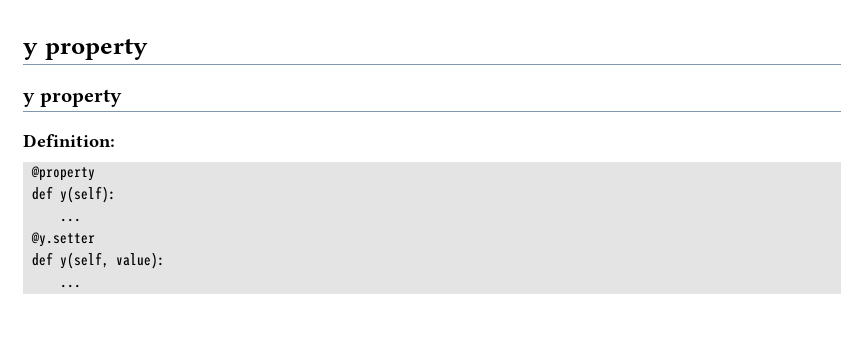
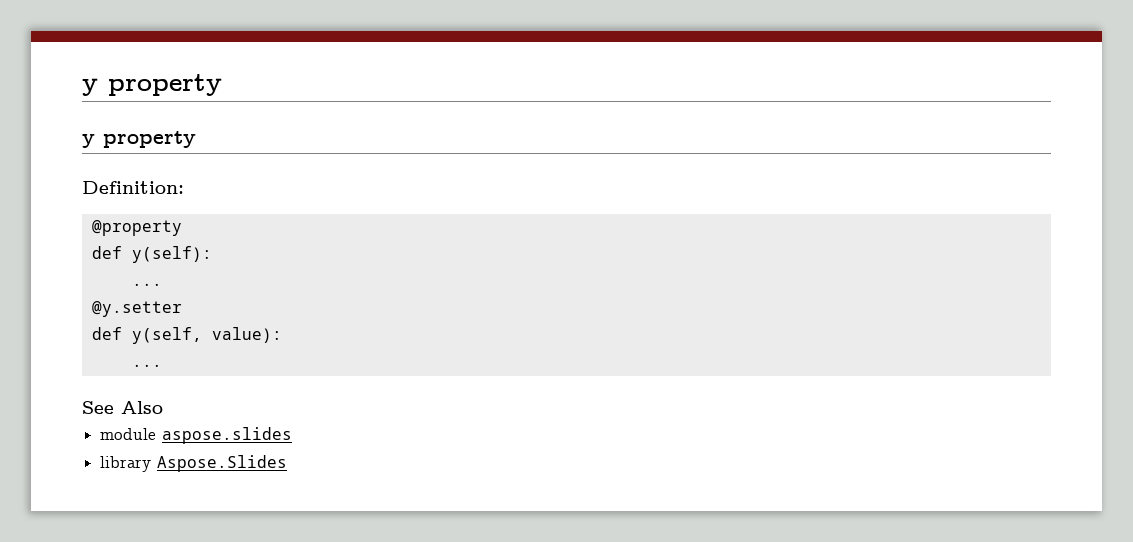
(81, 286) none -> [82,401,163,414] [100,427,293,444] [100,455,288,472] // See Also // module aspose.slides // library Aspose.Slides

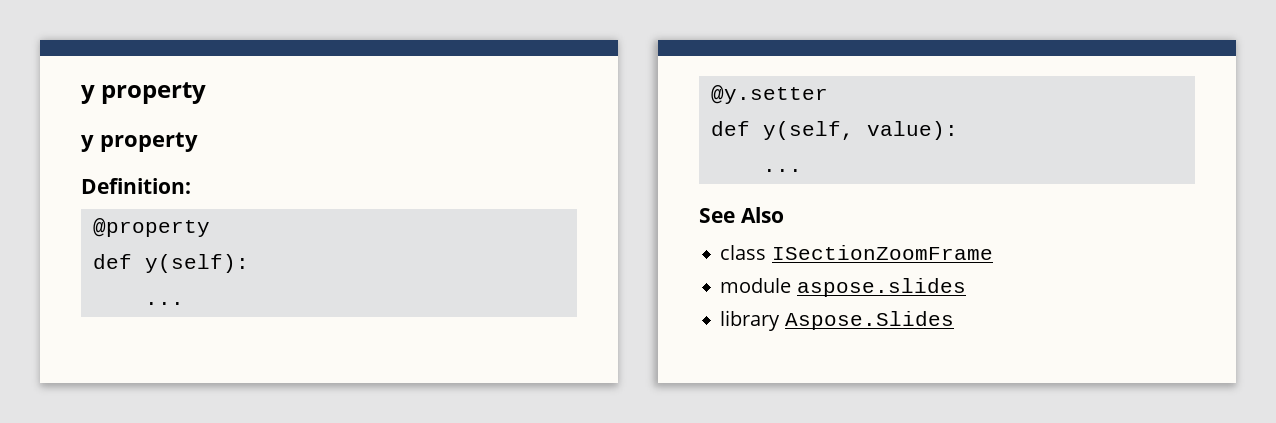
(163, 407) none -> [720,245,993,260] // class ISectionZoomFrame

